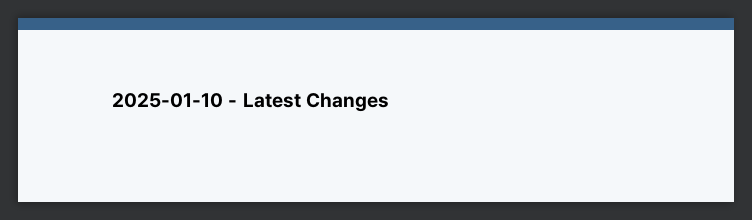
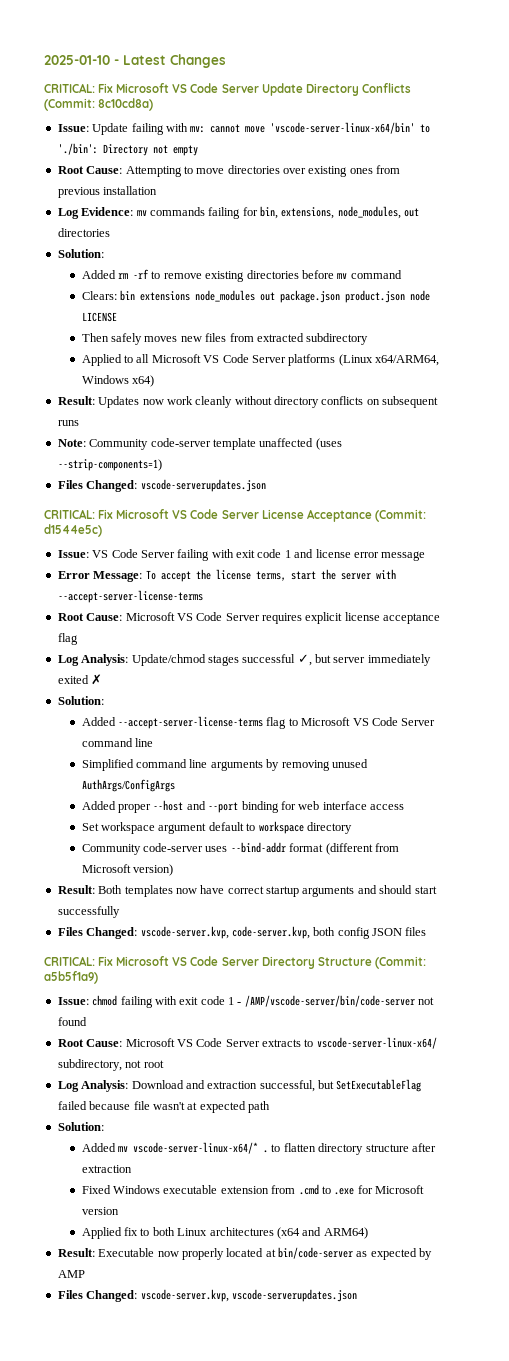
(389, 102) none -> [44,83,411,96] [44,98,154,111] [57,122,431,135] [57,143,198,156] [57,165,401,177] [57,186,158,198] [57,206,420,219] [57,228,110,237] [57,249,104,258] [81,269,402,282] [81,290,431,303] [81,312,117,322] [81,333,369,345] [81,354,440,366] [81,375,155,387] [57,396,439,408] [57,420,79,426] [57,438,342,450] [57,459,162,471] [57,479,266,492] [44,509,426,522] [44,524,102,537] [57,549,426,561] [57,569,396,582] [57,590,203,603] [57,612,441,624] [57,633,78,645] [57,654,431,666] [57,674,103,685] [57,696,104,705] [81,716,436,729] [81,738,154,747] [81,759,368,771] [81,779,175,792] [81,800,405,813] [81,821,352,834] [81,842,399,855] [81,864,174,876] [57,885,437,897] [57,906,120,918] [57,926,427,939] [44,956,426,969] [44,971,98,984] [57,995,435,1008] [57,1017,87,1026] [57,1037,437,1049] [57,1059,164,1071] [57,1079,422,1092] [57,1101,270,1113] [57,1122,104,1131] [81,1142,436,1155] [81,1165,132,1173] [81,1184,425,1195] [81,1207,119,1215] [81,1227,368,1239] [57,1247,433,1260] [57,1270,85,1278] [57,1289,357,1302] // CRITICAL: Fix Microsoft VS Code Server Update Directory Conflicts (Commit: 8c10cd8a) // Issue: Update failing with mv: cannot move 'vscode-server-linux-x64/bin' to './bin': Directory not empty // Root Cause: Attempting to move directories over existing ones from previous installation // Log Evidence: mv commands failing for bin, extensions, node_modules, out directories // Solution: // Added rm -rf to remove existing directories before mv command // Clears: bin extensions node_modules out package.json product.json node LICENSE // Then safely moves new files from extracted subdirectory // Applied to all Microsoft VS Code Server platforms (Linux x64/ARM64, Windows x64) // Result: Updates now work cleanly without directory conflicts on subsequent runs // Note: Community code-server template unaffected (uses --strip-components=1) // Files Changed: vscode-serverupdates.json // CRITICAL: Fix Microsoft VS Code Server License Acceptance (Commit: d1544e5c) // Issue: VS Code Server failing with exit code 1 and license error message // Error Message: To accept the license terms, start the server with --accept-server-license-terms // Root Cause: Microsoft VS Code Server requires explicit license acceptance flag // Log Analysis: Update/chmod stages successful ✓, but server immediately exited ✗ // Solution: // Added --accept-server-license-terms flag to Microsoft VS Code Server command line // Simplified command line arguments by removing unused AuthArgs/ConfigArgs // Added proper --host and --port binding for web interface access // Set workspace argument default to workspace directory // Community code-server uses --bind-addr format (different from Microsoft version) // Result: Both templates now have correct startup arguments and should start successfully // Files Changed: vscode-server.kvp, code-server.kvp, both config JSON files // CRITICAL: Fix Microsoft VS Code Server Directory Structure (Commit: a5b5f1a9) // Issue: chmod failing with exit code 1 - /AMP/vscode-server/bin/code-server not found // Root Cause: Microsoft VS Code Server extracts to vscode-server-linux-x64/ subdirectory, not root // Log Analysis: Download and extraction successful, but SetExecutableFlag failed because file wasn't at expected path // Solution: // Added mv vscode-server-linux-x64/* . to flatten directory structure after extraction // Fixed Windows executable extension from .cmd to .exe for Microsoft version // Applied fix to both Linux architectures (x64 and ARM64) // Result: Executable now properly located at bin/code-server as expected by AMP // Files Changed: vscode-server.kvp, vscode-serverupdates.json

